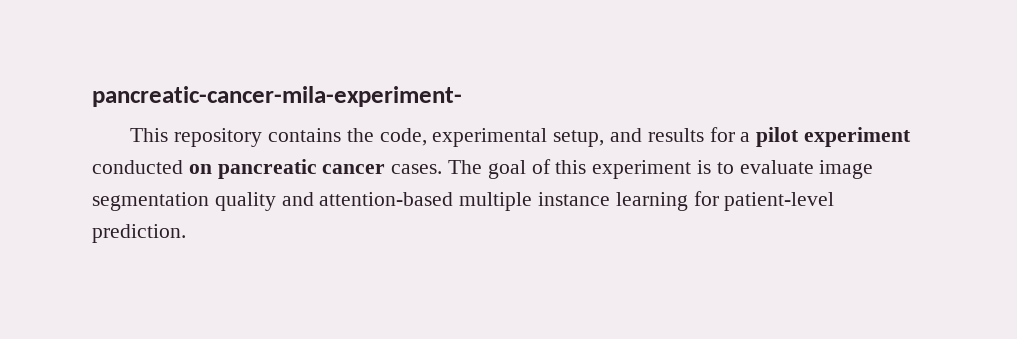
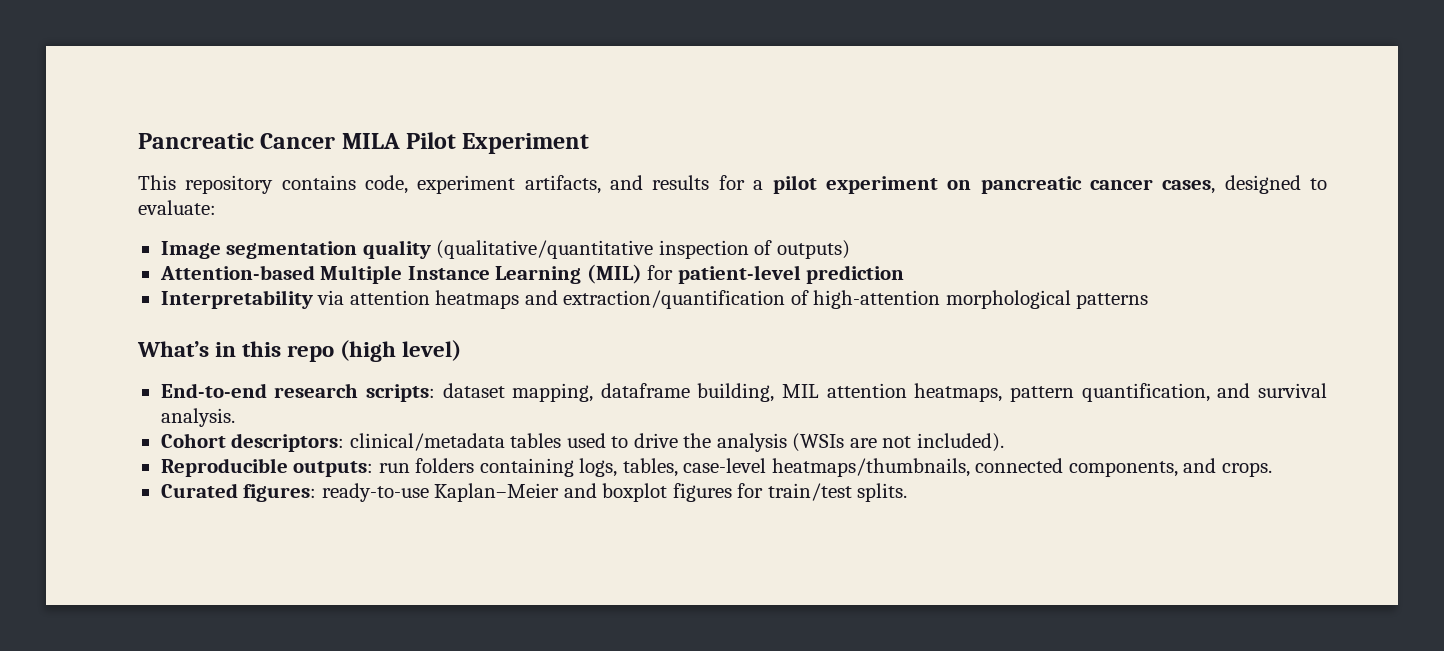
[92,86,462,107] pancreatic-cancer-mila-experiment- -> [138,132,590,154] Pancreatic Cancer MILA Pilot Experiment
[346,128,605,147] the code, experimental setup, -> [365,175,601,194] code, experiment artifacts,
[92,160,183,174] conducted -> (938, 185) none
[391,159,874,179] [92,191,835,211] [92,224,186,243] cases. The goal of this experiment is to evaluate image segmentation quality and attention-based multiple instance learning for patient-level prediction. -> [1162,175,1327,194] [138,200,216,215] [160,240,850,259] [159,264,905,284] [160,290,1149,309] [137,340,462,362] [160,383,1328,402] [160,408,235,427] [160,433,1004,452] [160,458,1272,477] [160,483,908,502] cases, designed to evaluate: // Image segmentation quality (qualitative/quantitative inspection of outputs) // Attention-based Multiple Instance Learning (MIL) for patient-level prediction // Interpretability via attention heatmaps and extraction/quantification of high-attention morphological patterns // What’s in this repo (high level) // End-to-end research scripts: dataset mapping, dataframe building, MIL attention heatmaps, pattern quantification, and survival analysis. // Cohort descriptors: clinical/metadata tables used to drive the analysis (WSIs are not included). // Reproducible outputs: run folders containing logs, tables, case-level heatmaps/thumbnails, connected components, and crops. // Curated figures: ready-to-use Kaplan–Meier and boxplot figures for train/test splits.

